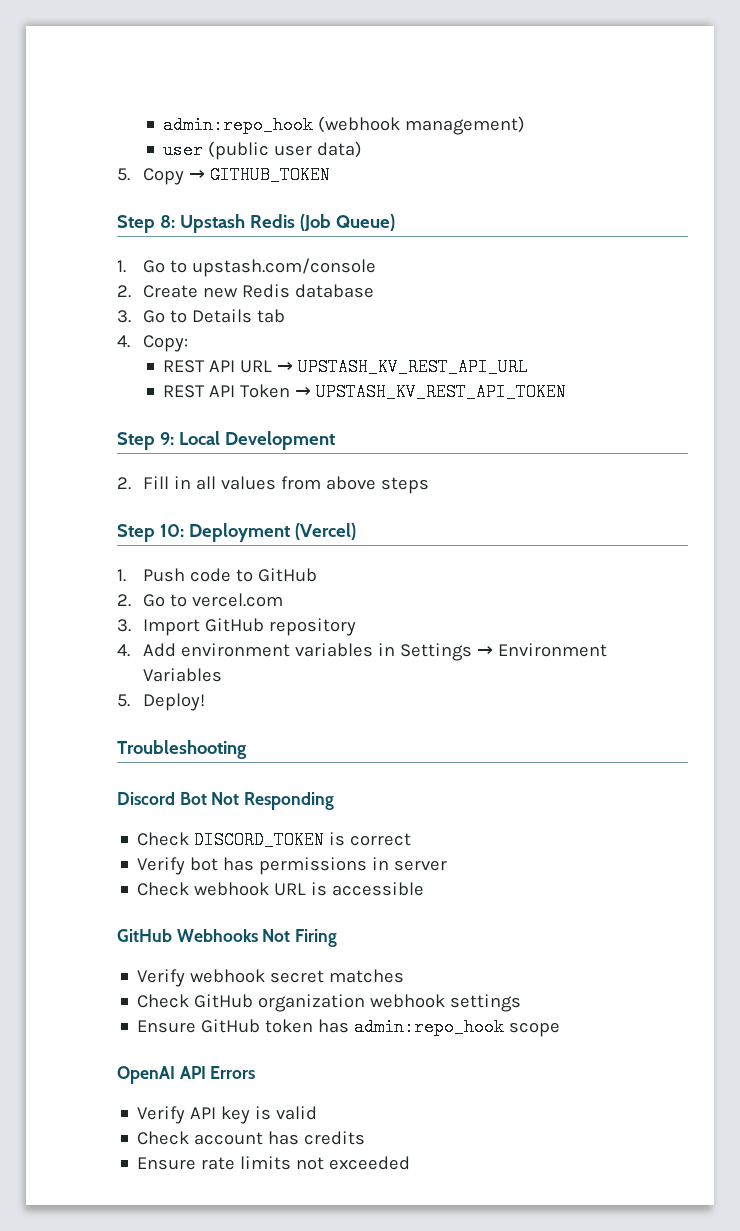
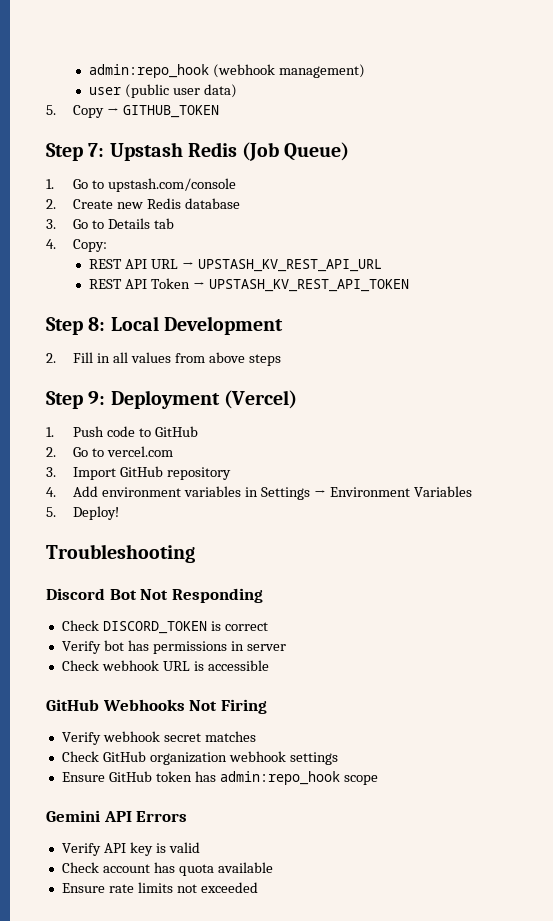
[159,215,175,228] 8: -> [88,143,105,157] 7:
[159,432,174,445] 9: -> [88,317,106,331] 8:
[159,524,184,537] 10: -> [88,391,106,405] 9:
[117,1066,175,1084] OpenAI -> [46,810,100,822] Gemini
[304,1131,366,1145] credits -> [178,862,273,876] quota available

